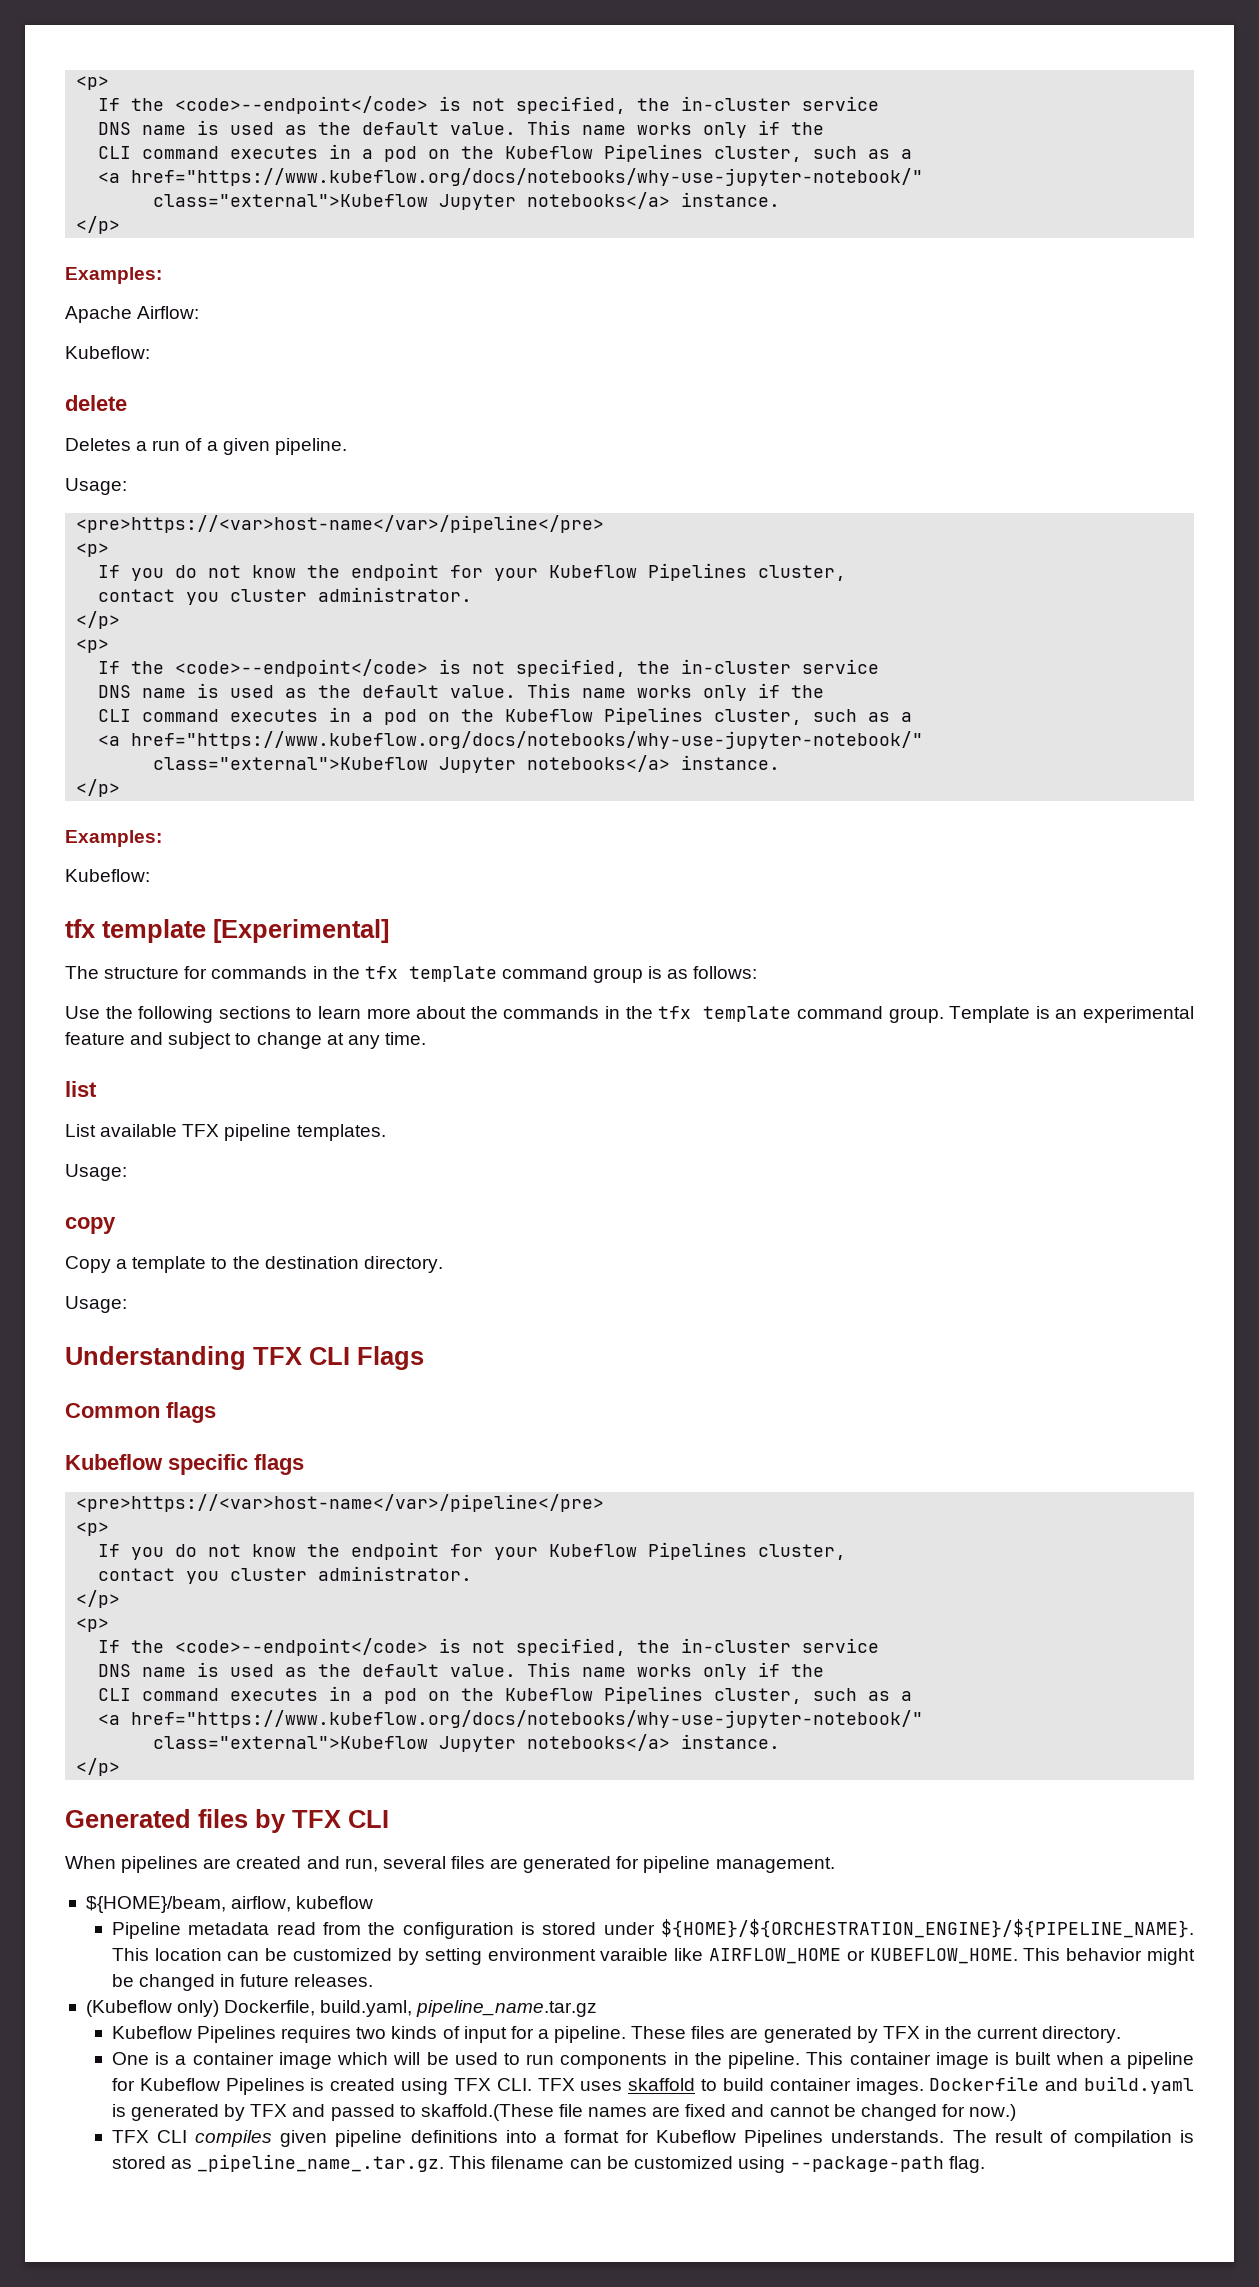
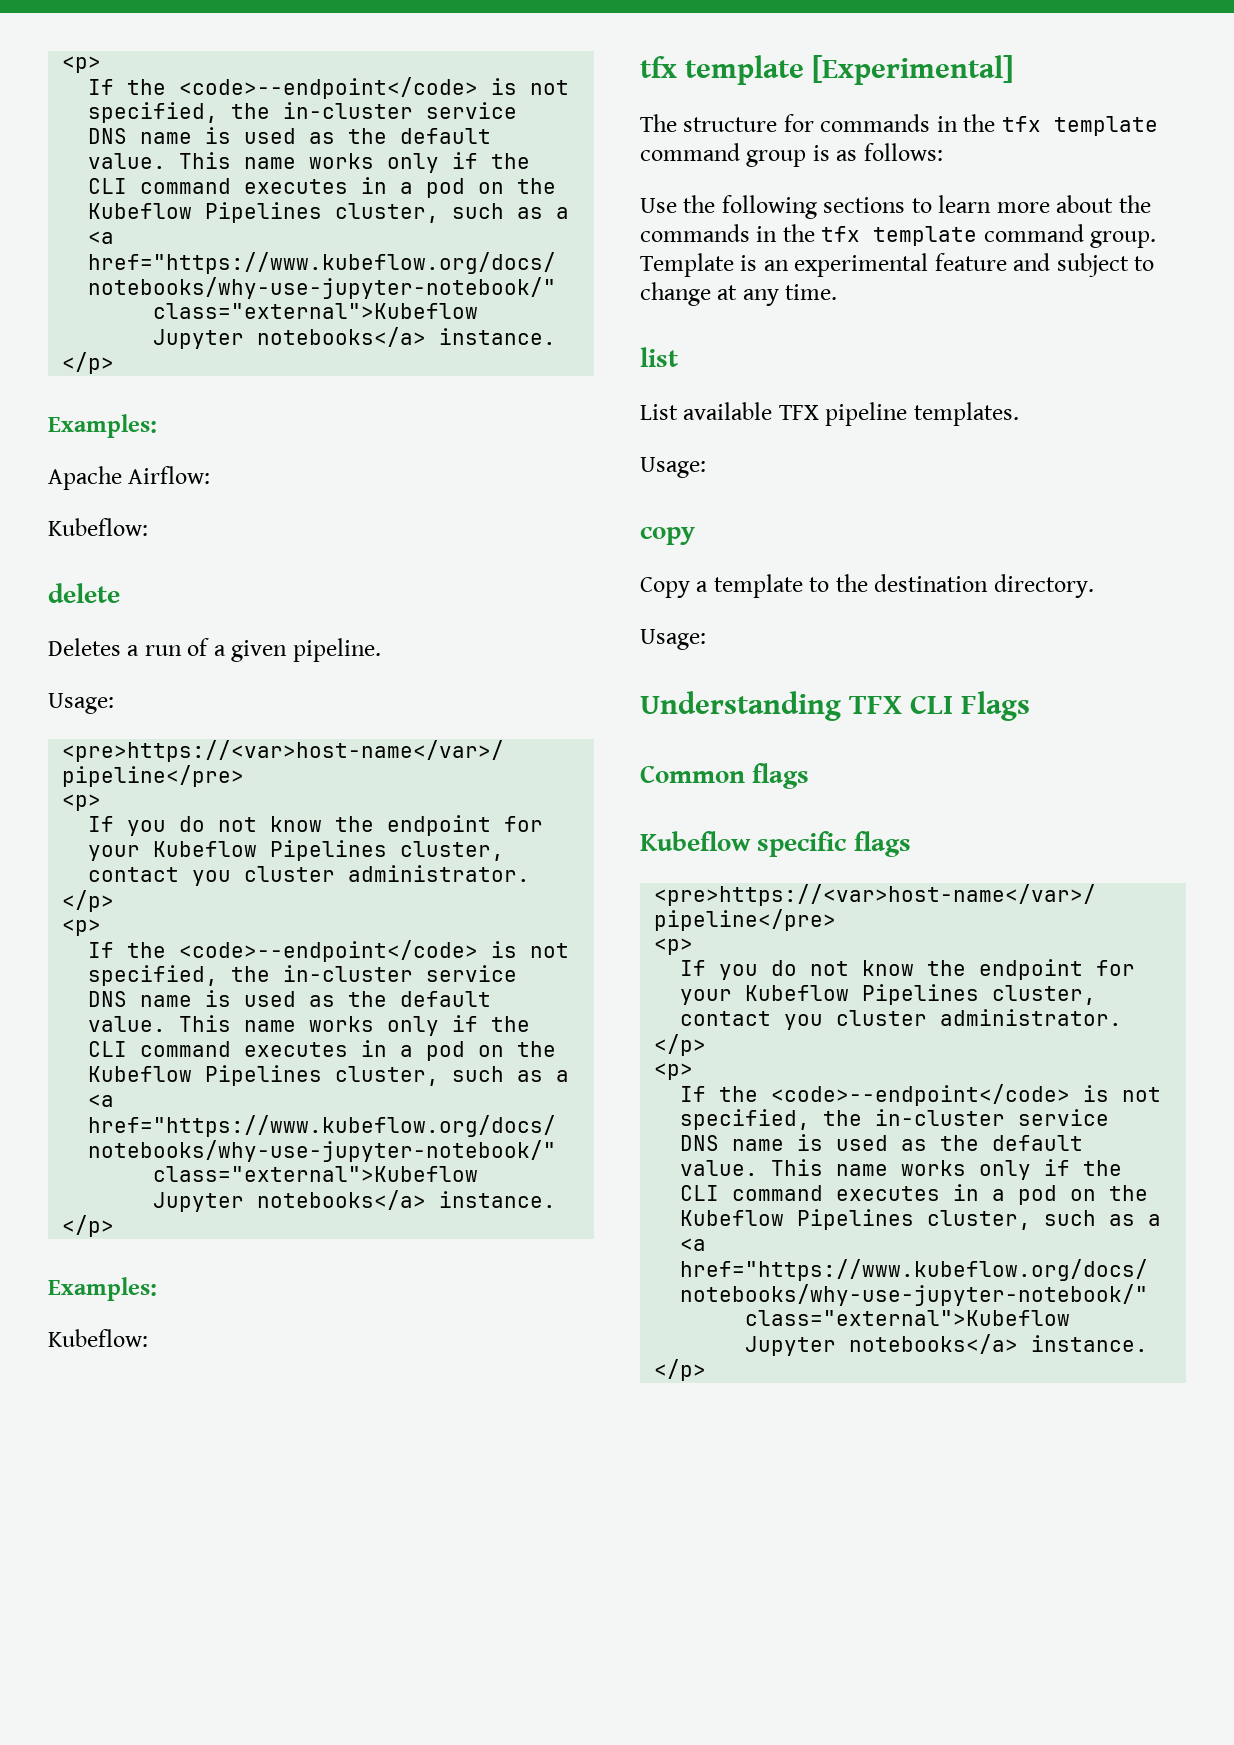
[65,1809,389,1833] [65,1856,835,1873] [85,1896,374,1913] [111,1919,1194,1939] [111,1948,1196,1965] [111,1974,374,1991] [85,2000,598,2017] [111,2026,1122,2043] [111,2052,1195,2069] [111,2076,1194,2095] [111,2104,1017,2121] [111,2130,1194,2147] [111,2154,986,2173] // Generated files by TFX CLI // When pipelines are created and run, several files are generated for pipeline management. // ${HOME}/beam, airflow, kubeflow // Pipeline metadata read from the configuration is stored under ${HOME}/${ORCHESTRATION_ENGINE}/${PIPELINE_NAME}. This location can be customized by setting environment varaible like AIRFLOW_HOME or KUBEFLOW_HOME. This behavior might be changed in future releases. // (Kubeflow only) Dockerfile, build.yaml, pipeline_name.tar.gz // Kubeflow Pipelines requires two kinds of input for a pipeline. These files are generated by TFX in the current directory. // One is a container image which will be used to run components in the pipeline. This container image is built when a pipeline for Kubeflow Pipelines is created using TFX CLI. TFX uses skaffold to build container images. Dockerfile and build.yaml is generated by TFX and passed to skaffold.(These file names are fixed and cannot be changed for now.) // TFX CLI compiles given pipeline definitions into a format for Kubeflow Pipelines understands. The result of compilation is stored as _pipeline_name_.tar.gz. This filename can be customized using --package-path flag. -> (707, 1370) none

